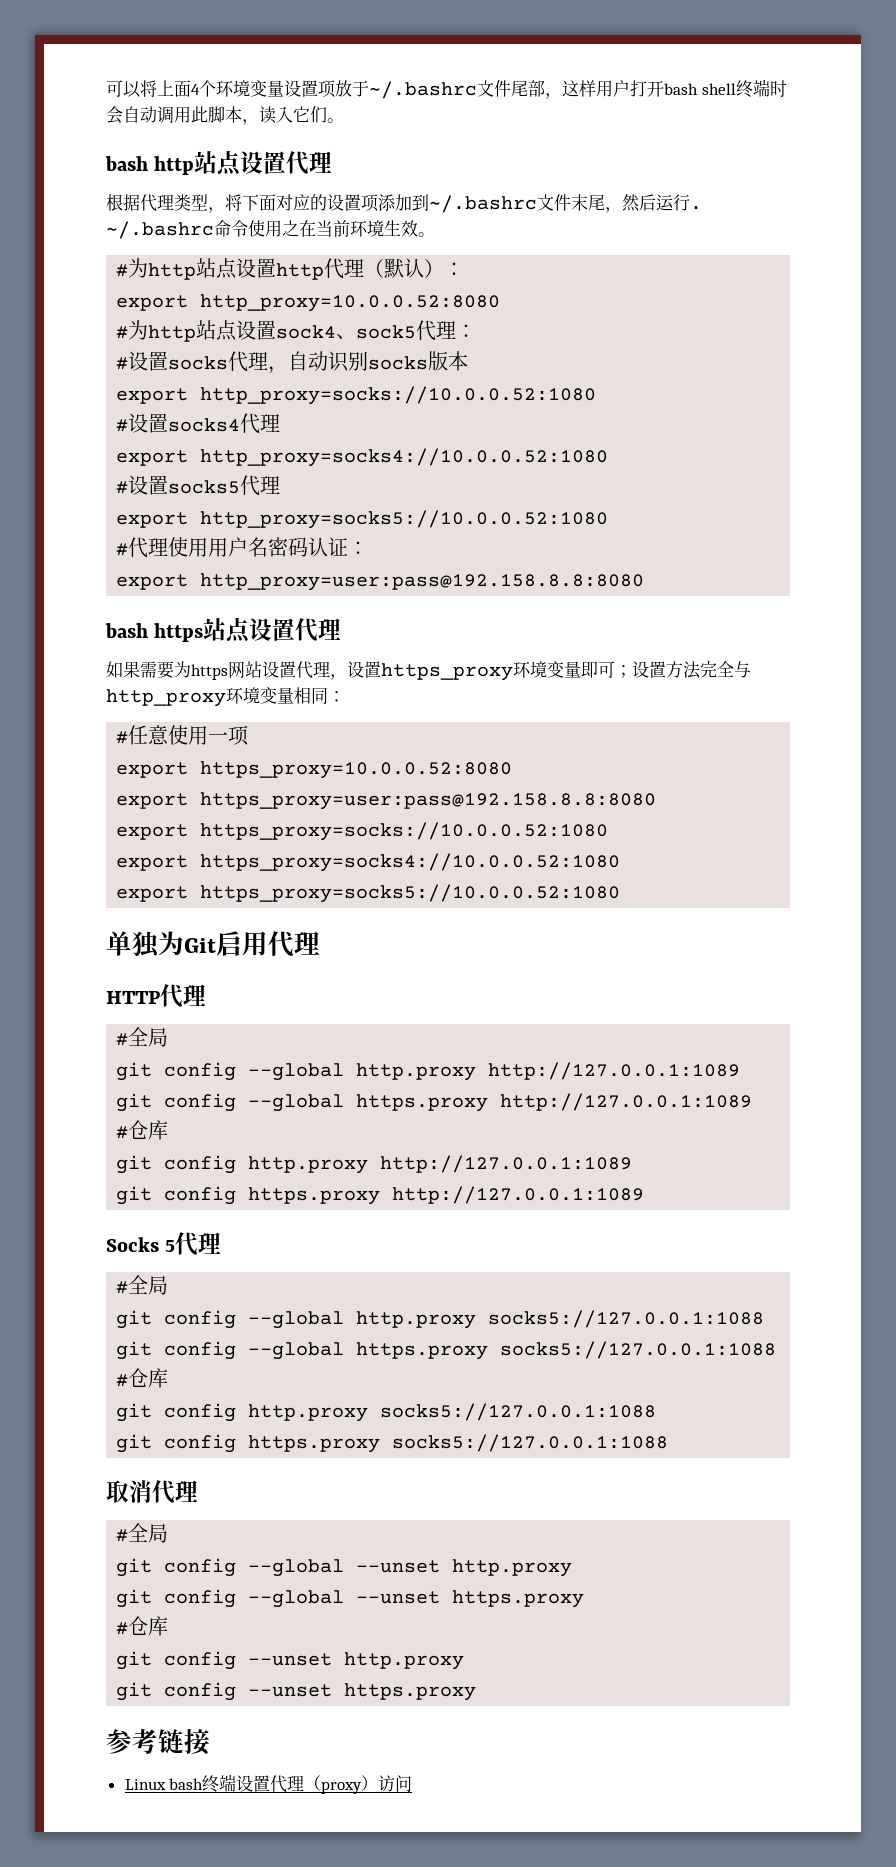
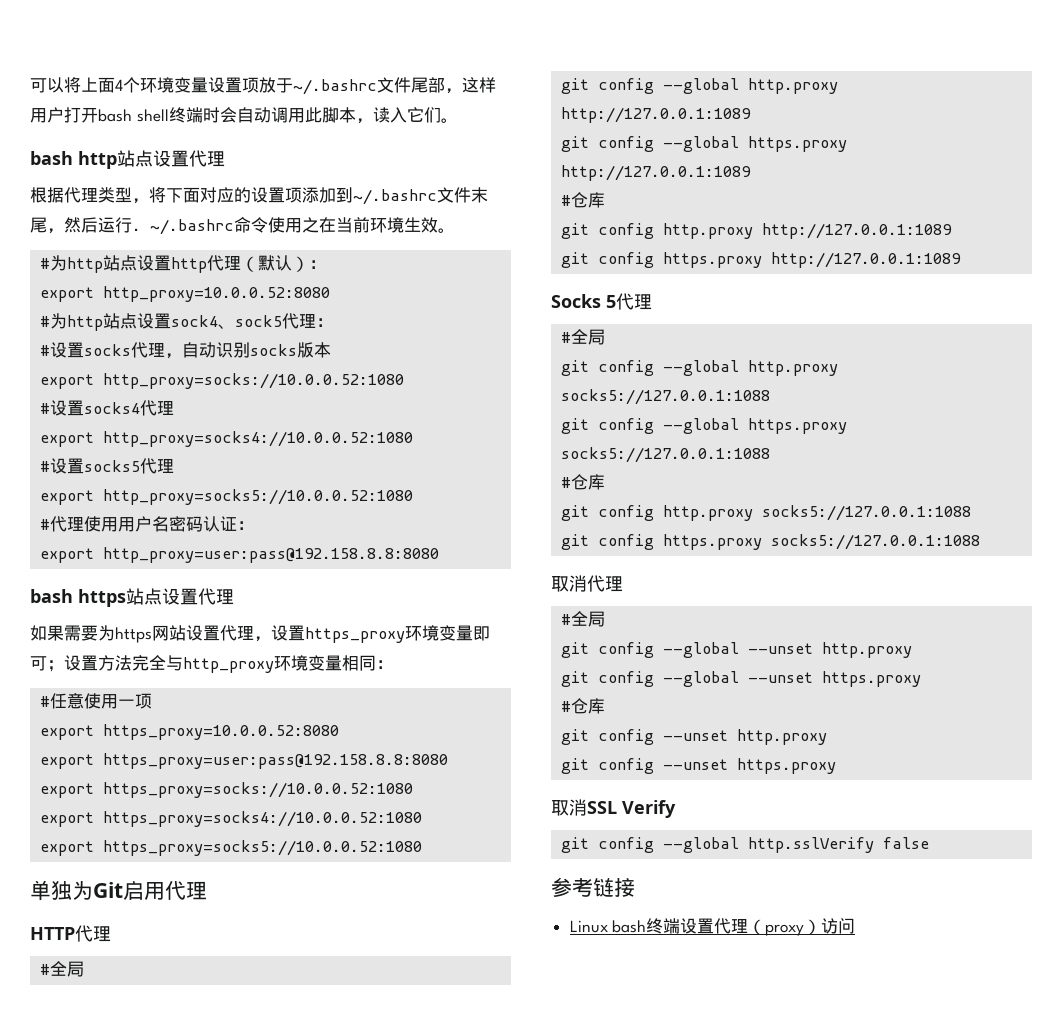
(477, 1692) none -> [551,799,676,818] [561,837,930,853] // 取消SSL Verify // git config --global http.sslVerify false

